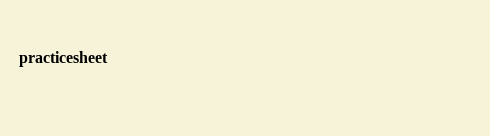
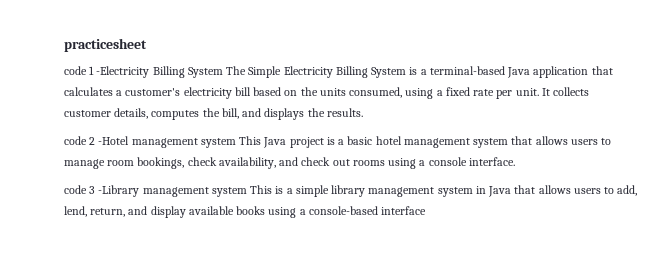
(108, 59) none -> [64,66,613,78] [64,87,590,99] [64,108,363,120] [64,136,612,148] [64,157,515,169] [64,185,638,197] [64,206,427,218] // code 1 -Electricity Billing System The Simple Electricity Billing System is a terminal-based Java application that calculates a customer's electricity bill based on the units consumed, using a fixed rate per unit. It collects customer details, computes the bill, and displays the results. // code 2 -Hotel management system This Java project is a basic hotel management system that allows users to manage room bookings, check availability, and check out rooms using a console interface. // code 3 -Library management system This is a simple library management system in Java that allows users to add, lend, return, and display available books using a console-based interface

